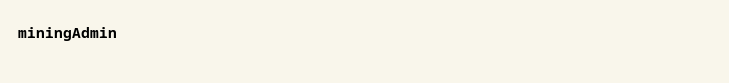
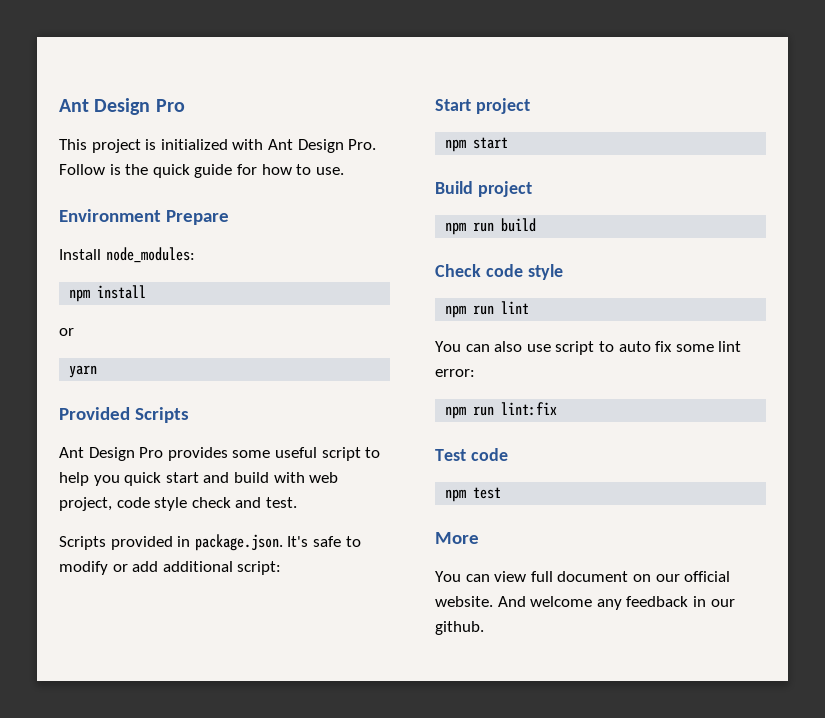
[18,27,117,41] miningAdmin -> [59,98,185,115] [59,139,377,153] [59,164,344,178] [59,209,229,225] [59,247,195,263] [69,285,147,302] [59,328,74,336] [69,365,98,378] [59,407,189,423] [59,447,381,461] [59,472,339,486] [59,497,297,511] [59,534,361,551] [59,561,282,575] [435,98,530,114] [445,137,509,152] [435,181,532,197] [445,218,537,235] [435,264,563,280] [445,301,530,318] [435,341,742,355] [435,369,475,377] [445,402,558,419] [435,448,508,461] [445,487,502,502] [435,532,479,544] [435,571,731,582] [435,596,735,610] [435,621,484,635] Ant Design Pro // This project is initialized with Ant Design Pro. Follow is the quick guide for how to use. // Environment Prepare // Install node_modules: // npm install // or // yarn // Provided Scripts // Ant Design Pro provides some useful script to help you quick start and build with web project, code style check and test. // Scripts provided in package.json. It's safe to modify or add additional script: // Start project // npm start // Build project // npm run build // Check code style // npm run lint // You can also use script to auto fix some lint error: // npm run lint:fix // Test code // npm test // More // You can view full document on our official website. And welcome any feedback in our github.

